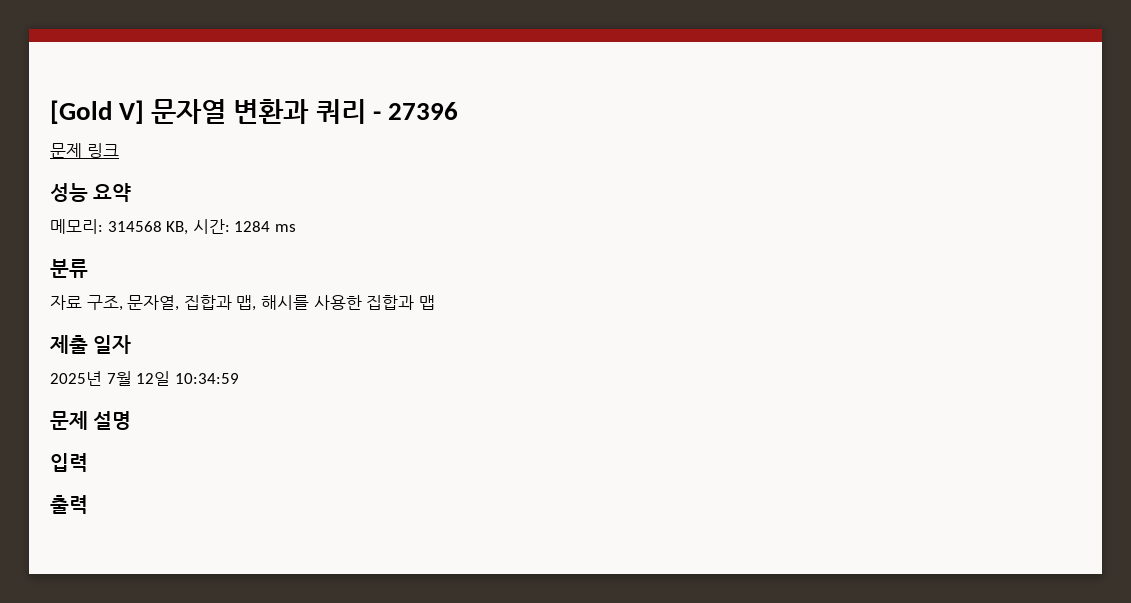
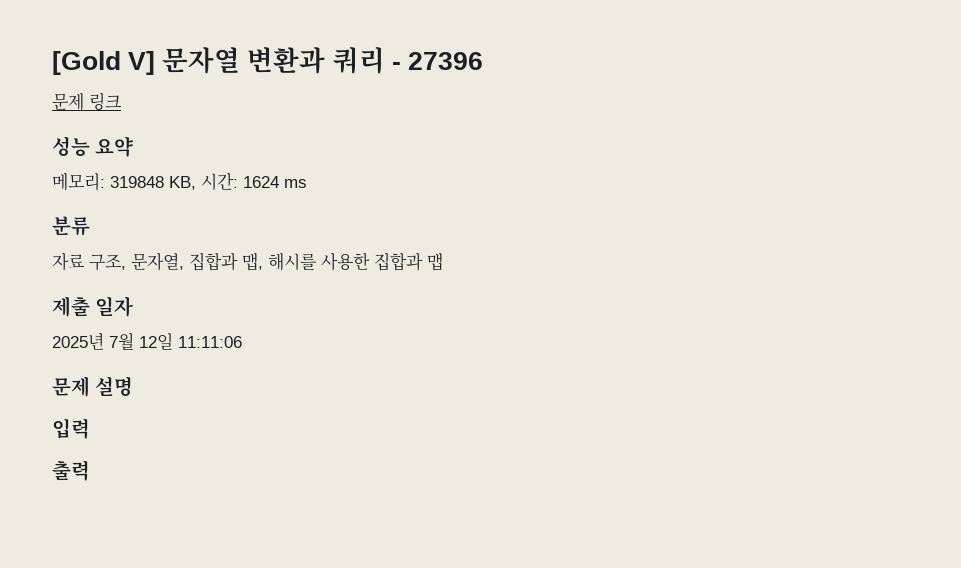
[107,221,162,232] 314568 -> [110,176,164,188] 319848
[234,221,271,232] 1284 -> [243,176,279,188] 1624
[174,373,239,384] 10:34:59 -> [178,336,242,348] 11:11:06

